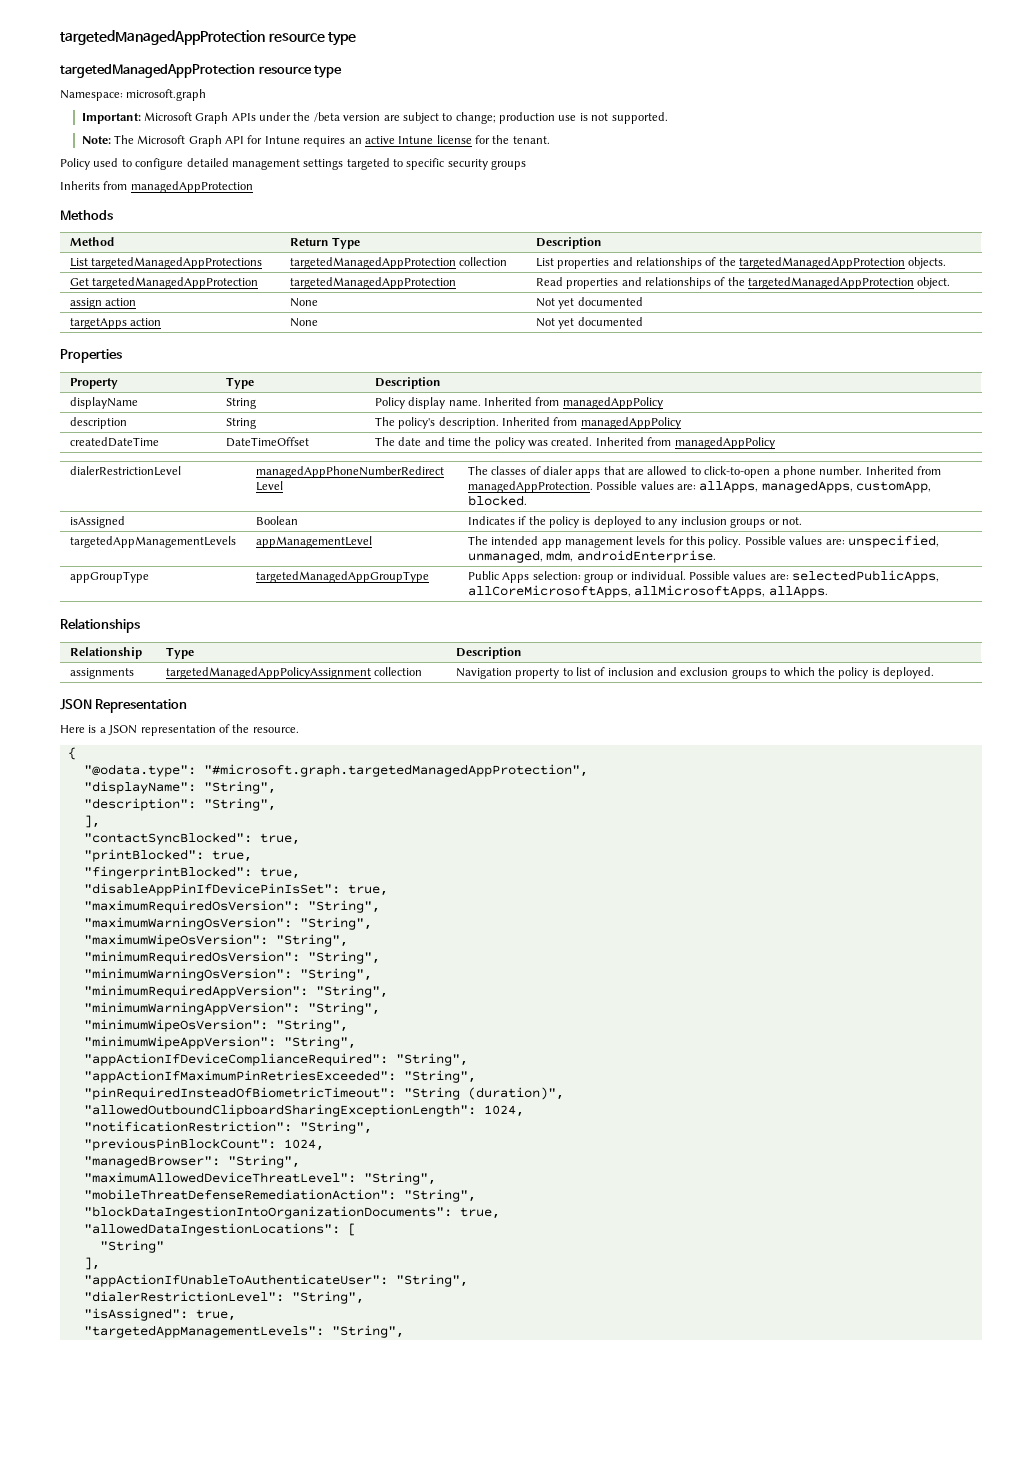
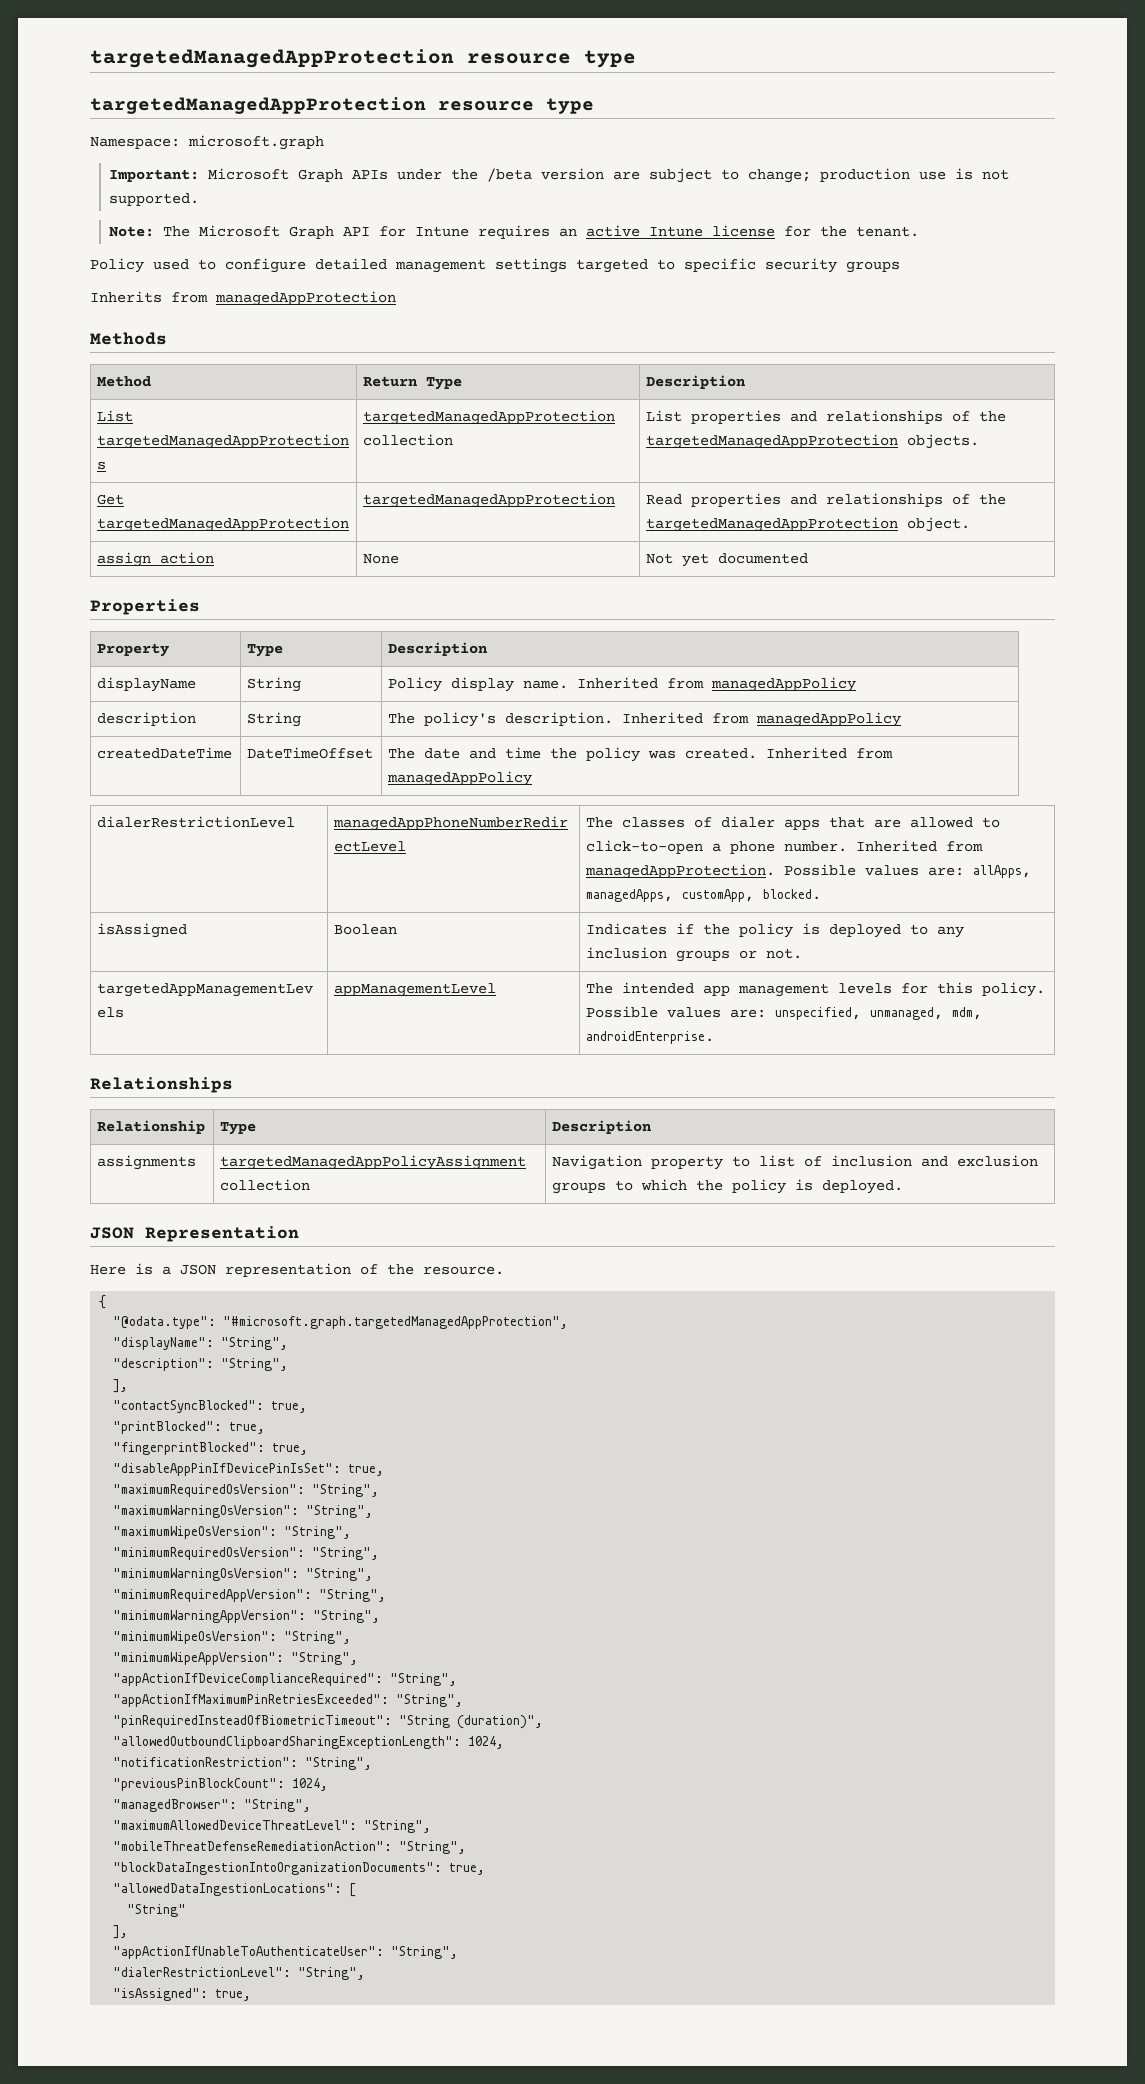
[69,318,162,329] [289,318,318,327] [535,317,643,329] // targetApps action | None | Not yet documented -> (809, 558) none
[69,571,149,583] [255,571,429,583] [467,570,940,583] [467,585,828,598] // appGroupType | targetedManagedAppGroupType | Public Apps selection: group or individual. Possible values are: selectedPublicApps, allCoreMicrosoftApps, allMicrosoftApps, allApps. -> (715, 1037) none
[83,1325,404,1338] // "targetedAppManagementLevels": "String", -> (252, 1995) none

